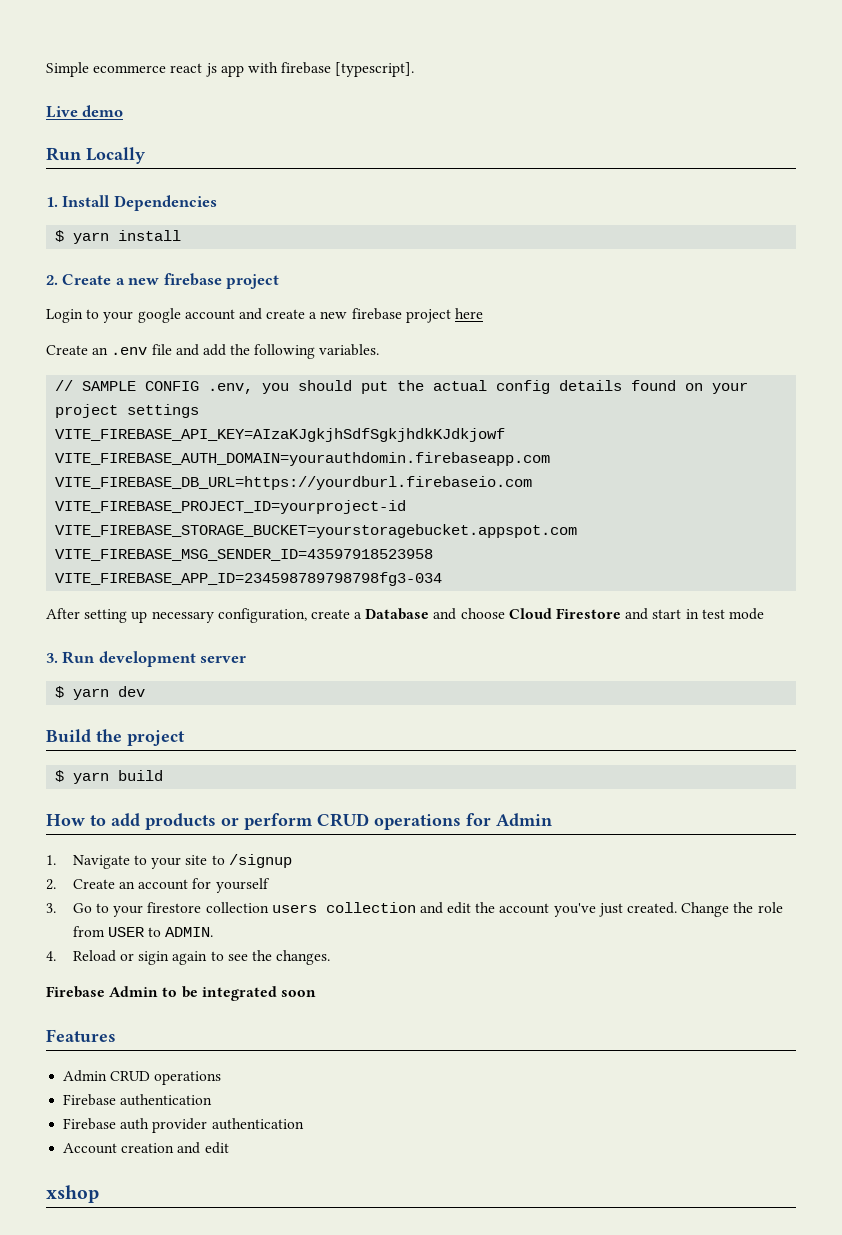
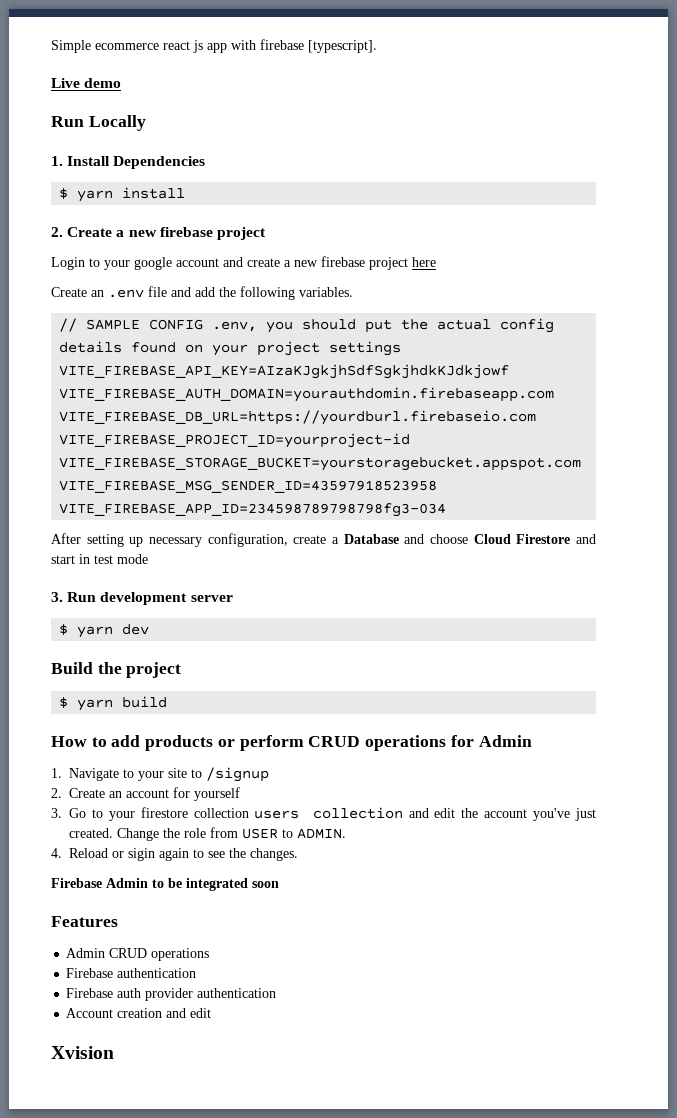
[46,1185,99,1203] xshop -> [51,1046,114,1059] Xvision

